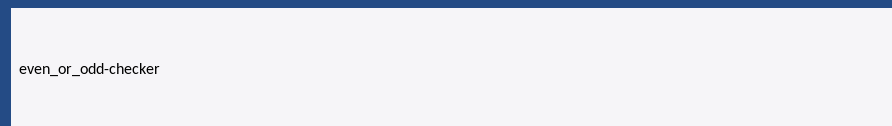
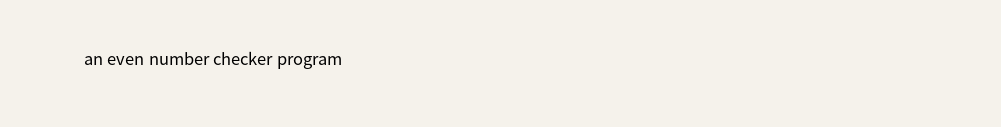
[19,63,160,77] even_or_odd-checker -> [84,51,342,69] an even number checker program

